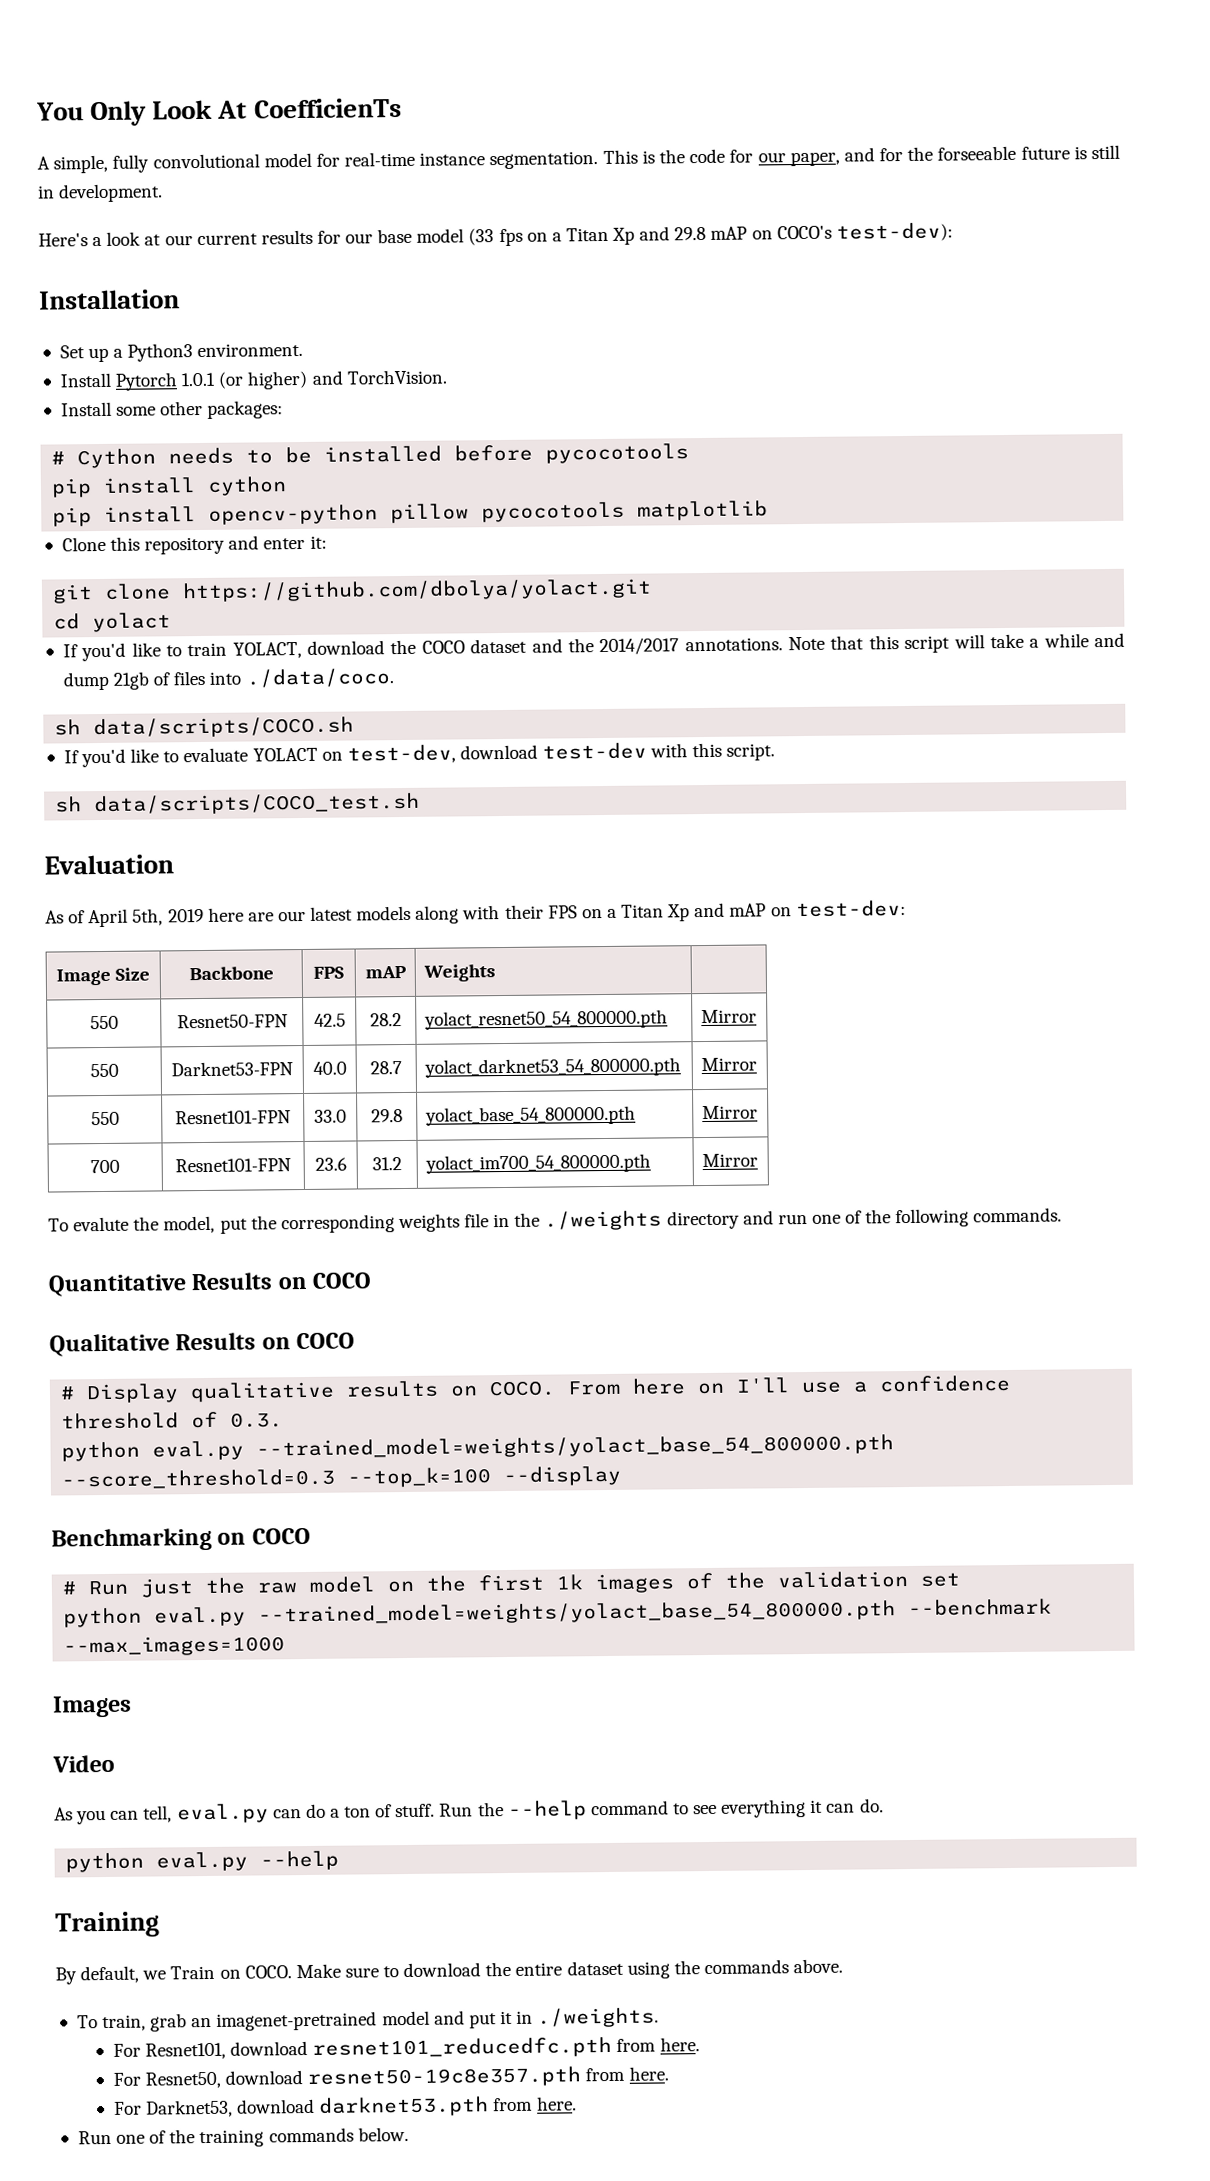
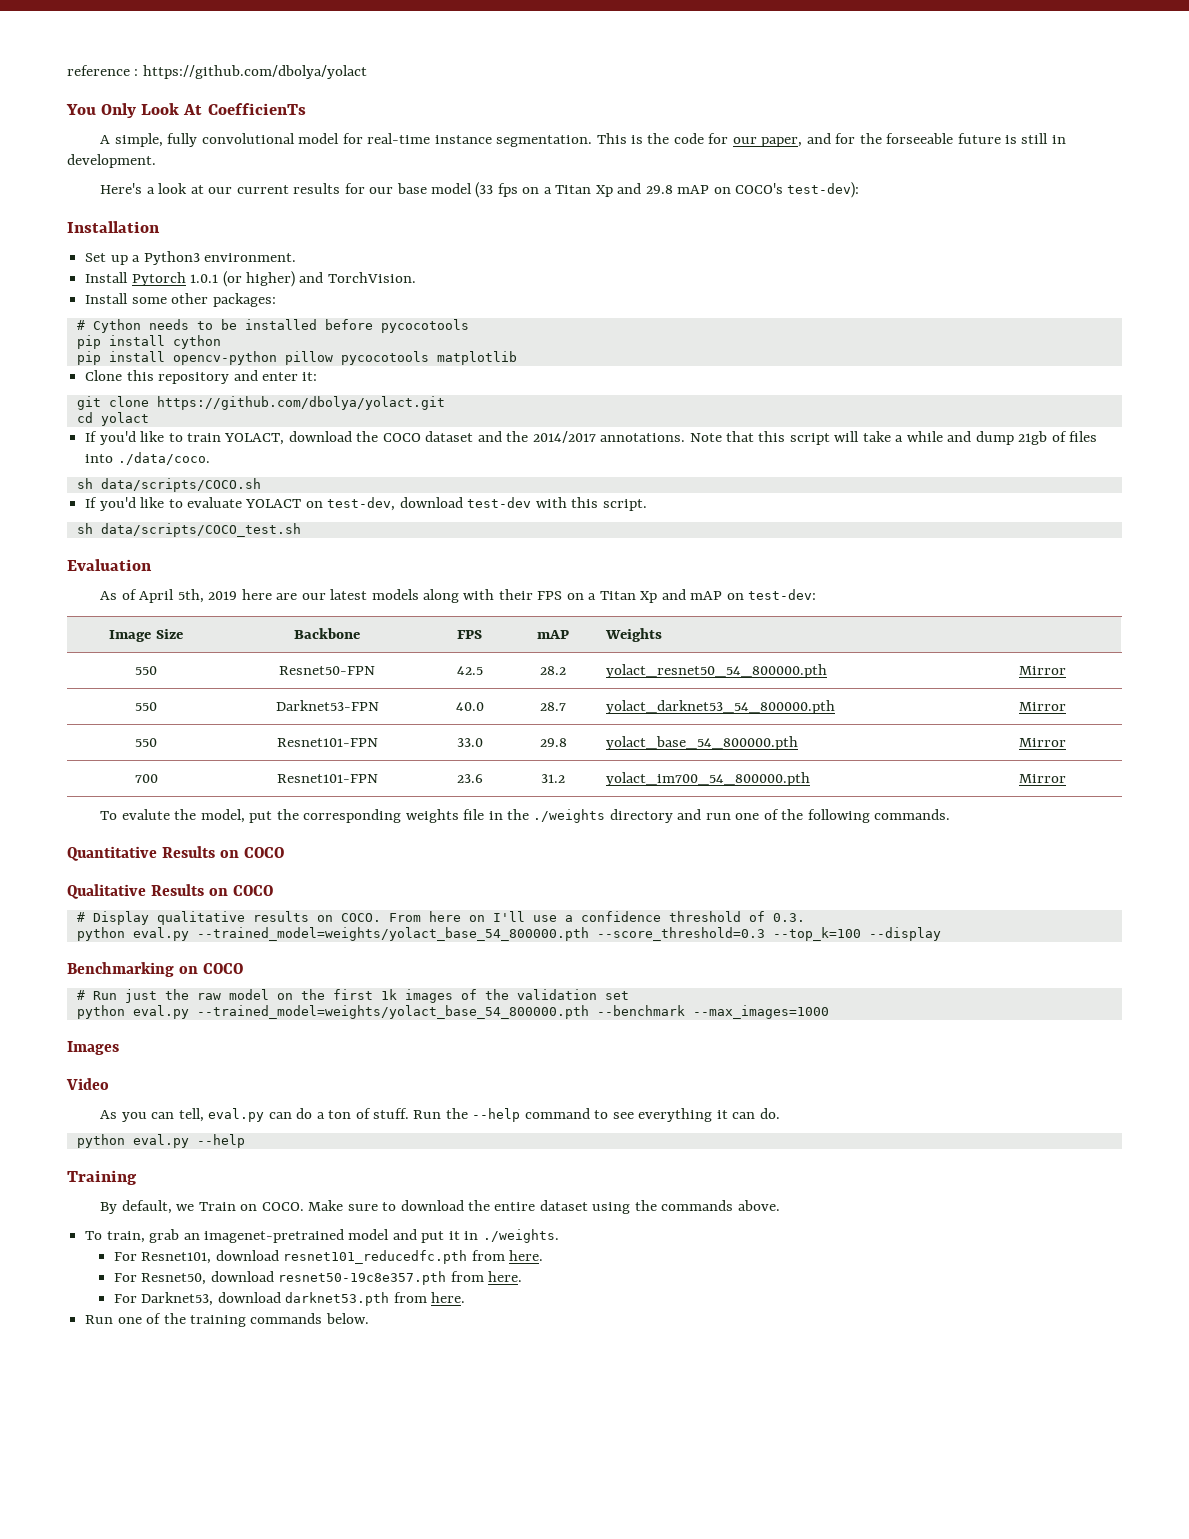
(36, 111) none -> [67,65,367,79] reference : https://github.com/dbolya/yolact //

